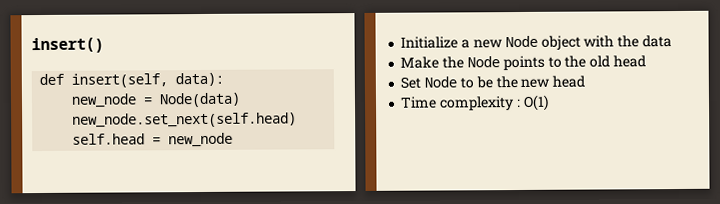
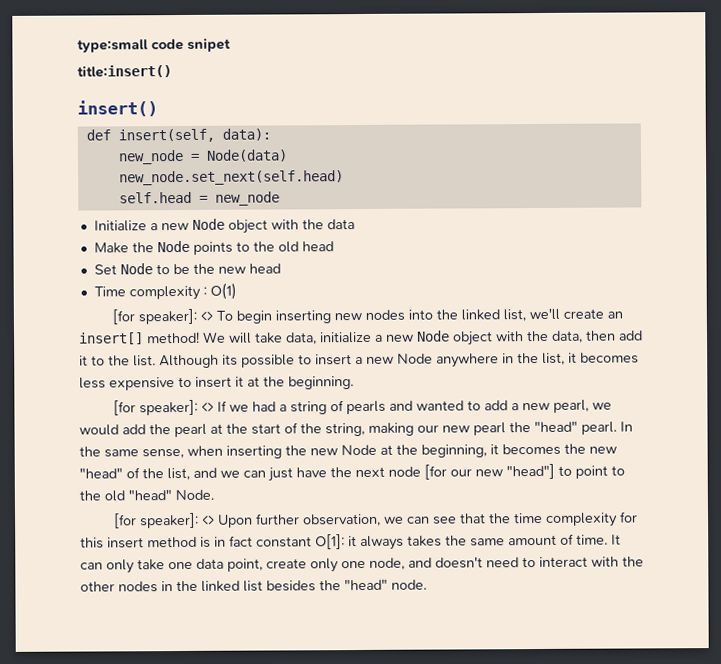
(31, 45) none -> [77,37,231,53] [77,65,172,78] type:small code snipet // title:insert() //
(549, 102) none -> [111,307,623,325] [78,330,643,346] [79,352,639,369] [79,376,354,391] [112,399,612,416] [79,420,633,438] [79,443,617,459] [79,463,625,482] [79,489,214,502] [113,511,638,529] [80,533,621,551] [80,556,644,574] [80,578,427,593] // [for speaker]: <> To begin inserting new nodes into the linked list, we'll create an insert[] method! We will take data, initialize a new Node object with the data, then add it to the list. Although its possible to insert a new Node anywhere in the list, it becomes less expensive to insert it at the beginning. // [for speaker]: <> If we had a string of pearls and wanted to add a new pearl, we would add the pearl at the start of the string, making our new pearl the "head" pearl. In the same sense, when inserting the new Node at the beginning, it becomes the new "head" of the list, and we can just have the next node [for our new "head"] to point to the old "head" Node. // [for speaker]: <> Upon further observation, we can see that the time complexity for this insert method is in fact constant O[1]: it always takes the same amount of time. It can only take one data point, create only one node, and doesn't need to interact with the other nodes in the linked list besides the "head" node.

